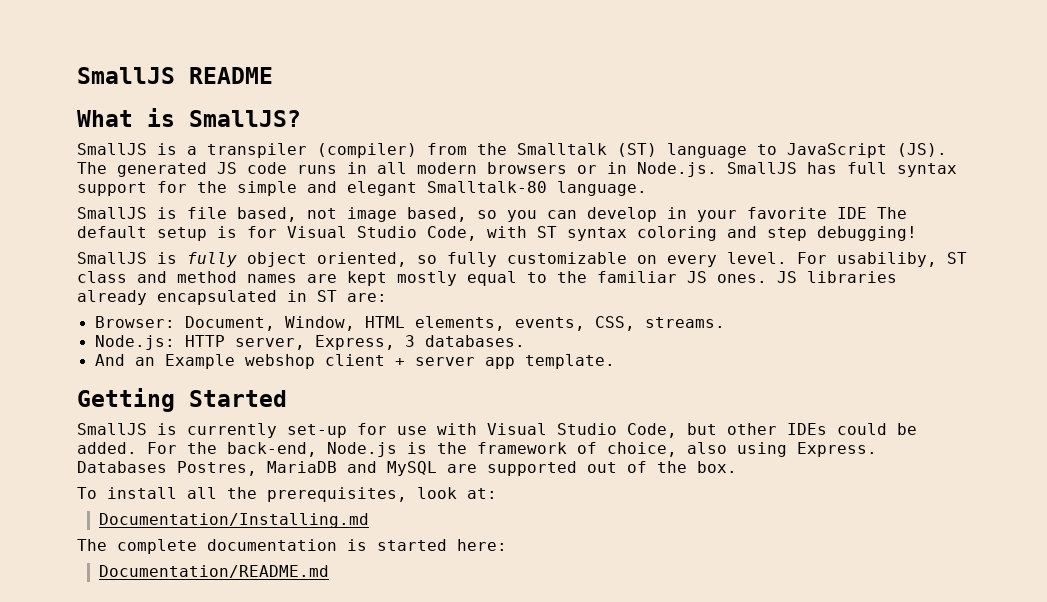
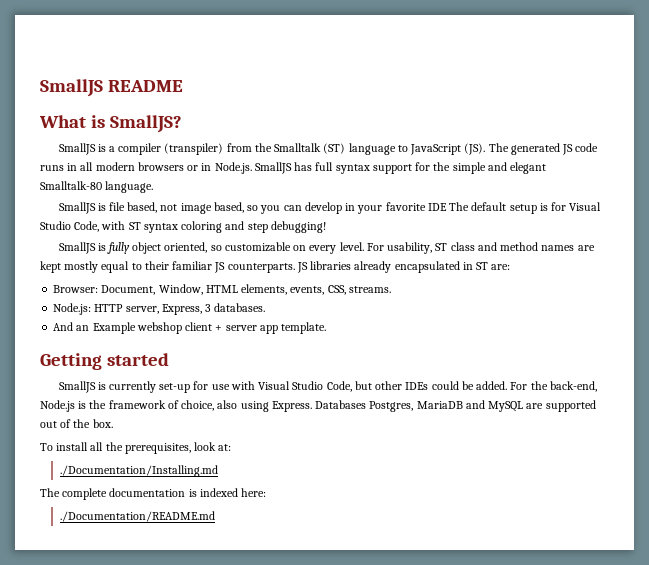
[207,143,417,158] transpiler (compiler) -> [118,143,224,155] compiler (transpiler)
[447,252,497,267] fully -> (222, 248) none
[837,252,937,267] usabiliby, -> [387,242,433,254] usability,
[557,271,587,283] the -> [144,261,169,270] their
[717,274,767,283] ones. -> [227,263,295,273] counterparts.
[189,390,287,407] Started -> [106,353,169,366] started
[177,461,257,476] Postres, -> [369,401,414,412] Postgres,
[98,513,369,528] Documentation/Installing.md -> [59,465,218,477] ./Documentation/Installing.md
[377,539,447,551] started -> [199,488,238,497] indexed
[98,565,329,578] Documentation/README.md -> [59,511,215,522] ./Documentation/README.md

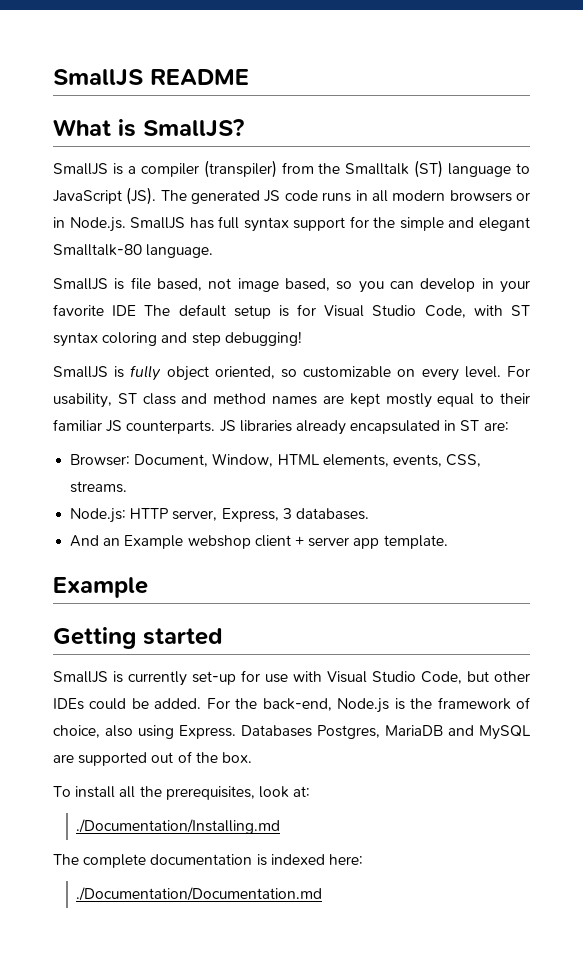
(327, 328) none -> [53,577,148,598] // Example
[59,511,215,522] ./Documentation/README.md -> [76,887,323,901] ./Documentation/Documentation.md

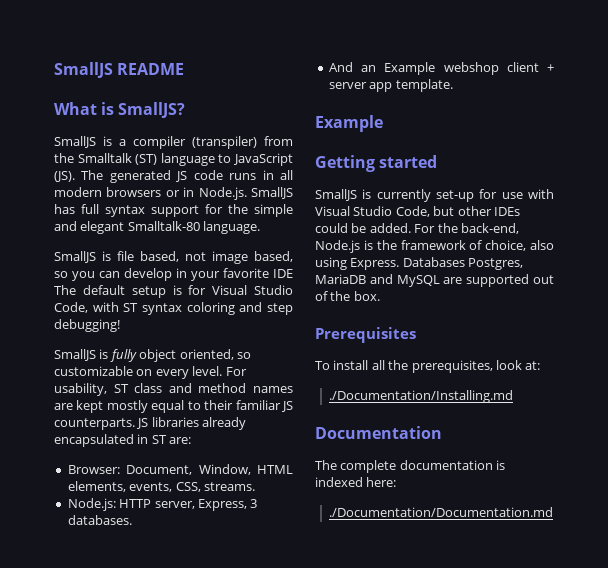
(252, 757) none -> [315,327,416,343] // Prerequisites
(281, 826) none -> [315,426,442,439] // Documentation

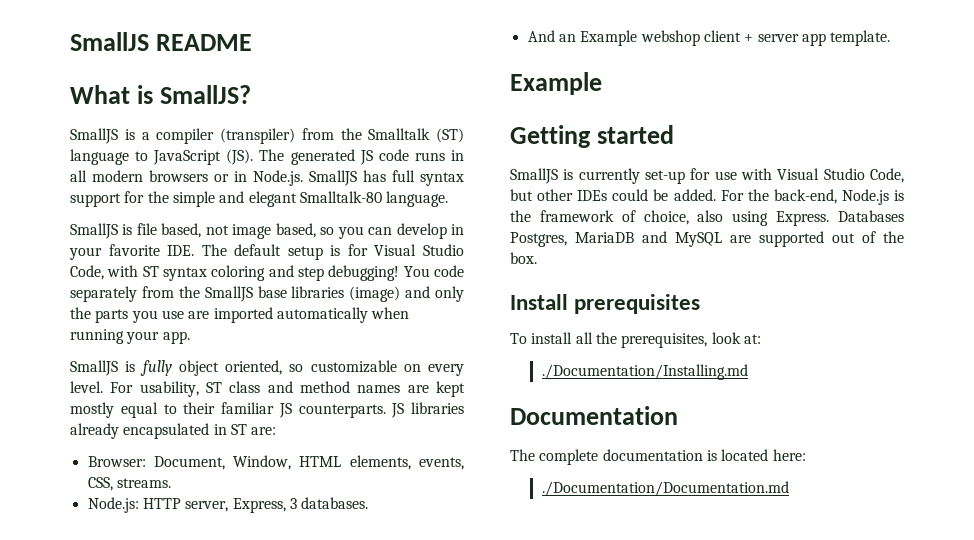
[273,269,293,278] IDE -> [167,245,195,256] IDE.
(120, 325) none -> [403,265,464,277] [70,286,464,302] [70,307,410,323] [70,329,190,344] You code separately from the SmallJS base libraries (image) and only the parts you use are imported automatically when running your app.
[315,327,416,343] Prerequisites -> [510,294,701,314] Install prerequisites
[315,477,363,487] indexed -> [721,449,769,461] located

